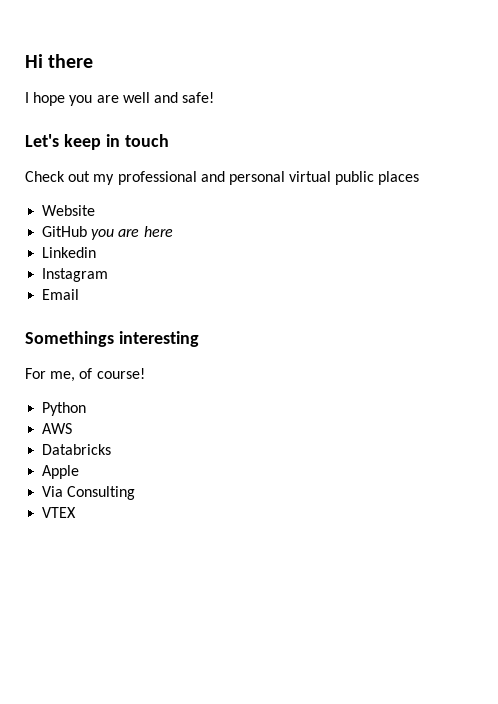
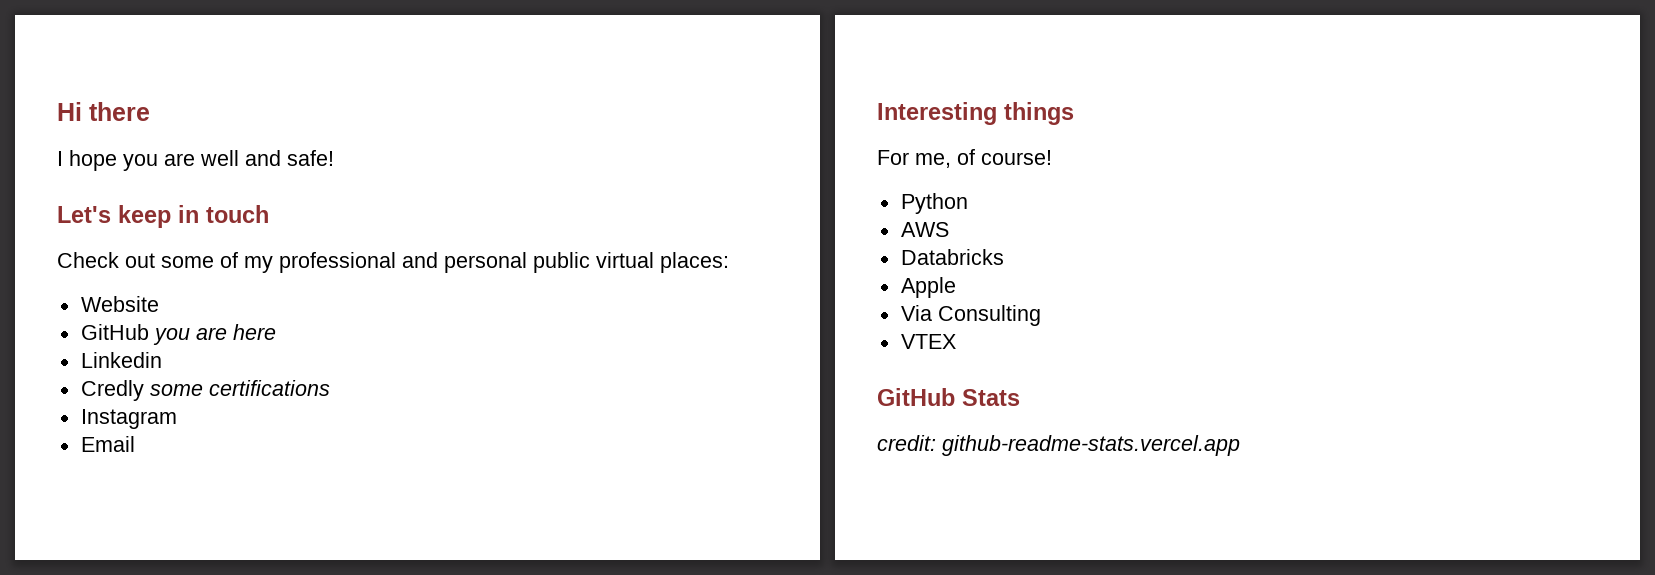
(91, 176) none -> [161,252,238,268] some of
[289,171,420,185] virtual public places -> [533,252,729,273] public virtual places:
(97, 252) none -> [80,380,330,401] // Credly some certifications
[25,331,199,347] Somethings interesting -> [877,102,1074,125] Interesting things
(77, 512) none -> [877,388,1020,406] [877,435,1240,456] // GitHub Stats // credit: github-readme-stats.vercel.app

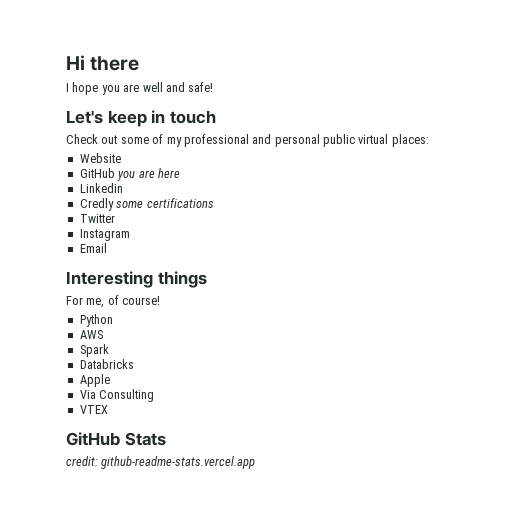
(330, 388) none -> [79,214,115,223] // Twitter
(949, 229) none -> [79,344,109,357] // Spark

